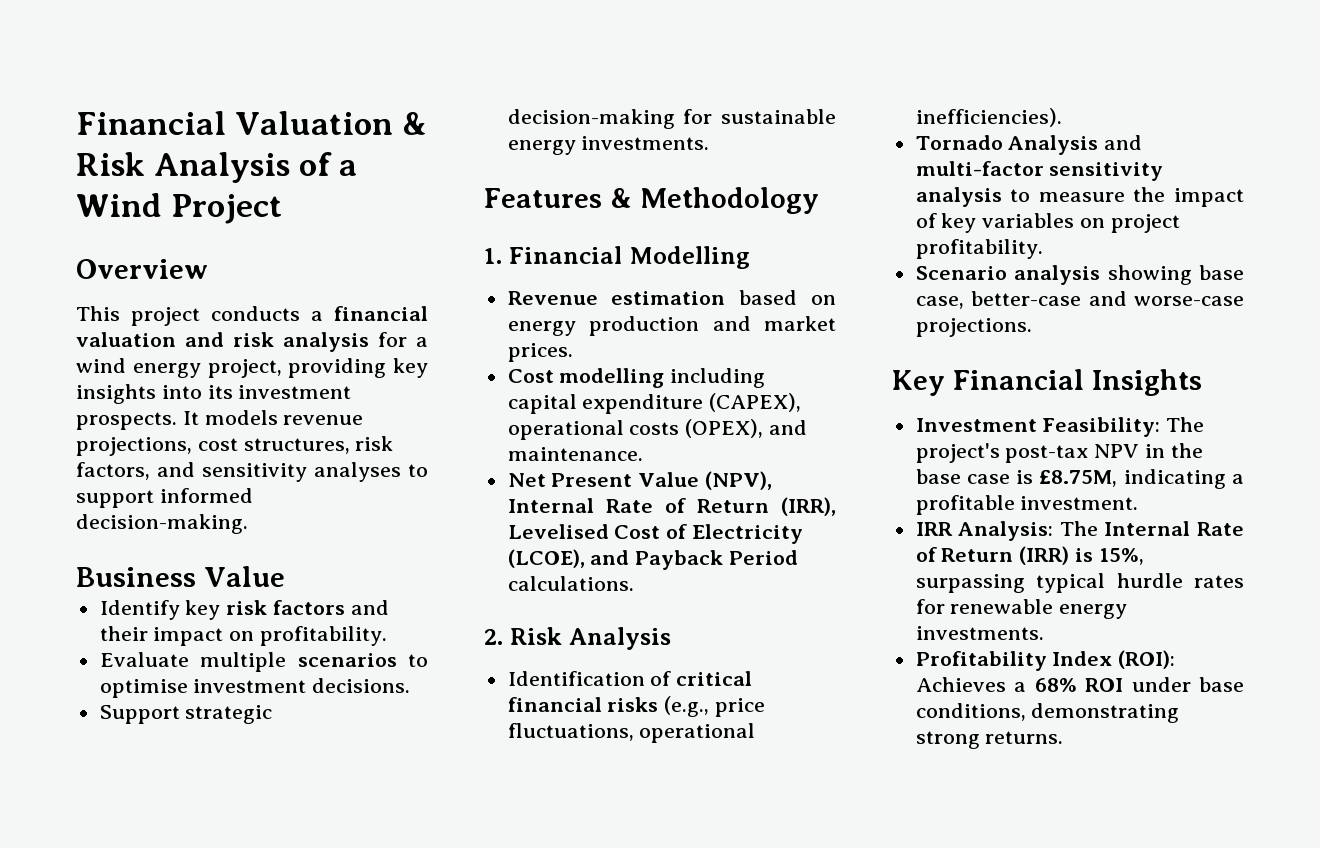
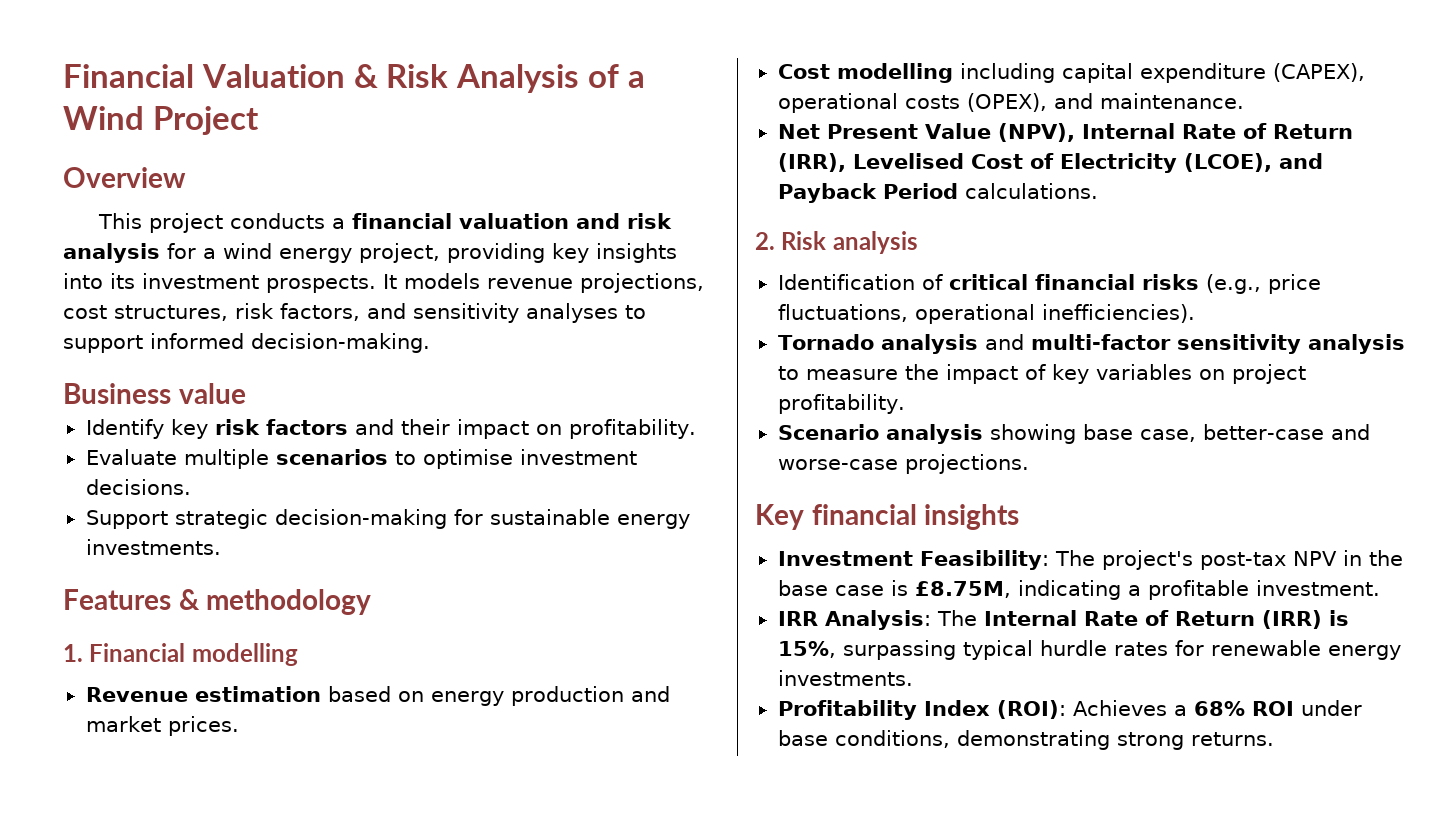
[203,566,285,587] Value -> [178,383,246,404] value
[639,187,819,214] Methodology -> [206,589,372,615] methodology
[628,246,750,269] Modelling -> [191,643,298,666] modelling
[568,627,671,650] Analysis -> [832,231,918,254] analysis
[1008,135,1099,155] Analysis -> [880,334,978,354] analysis
[952,369,1202,396] Financial Insights -> [811,504,1020,530] financial insights

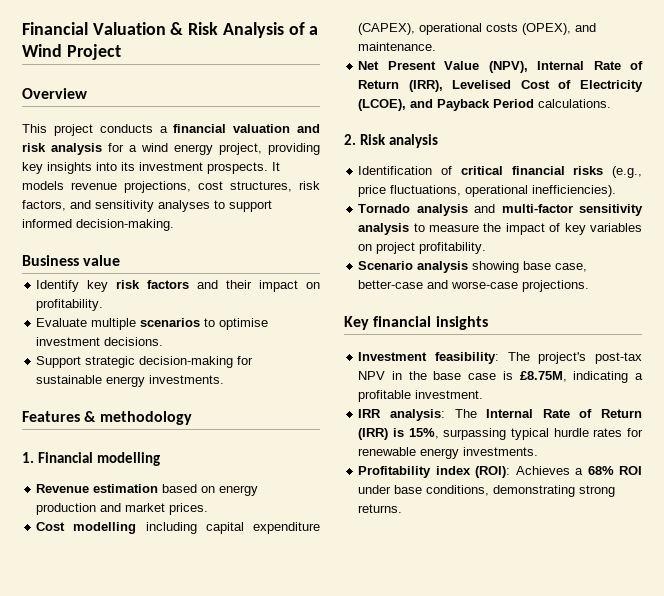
[919,550,1049,570] Feasibility: -> [434,352,499,364] feasibility:
[824,610,931,630] Analysis: -> [389,409,445,421] analysis:
[923,700,990,716] Index -> [435,466,471,475] index

